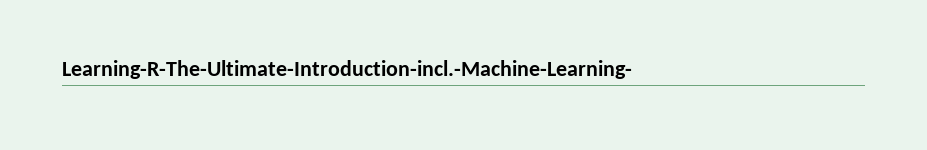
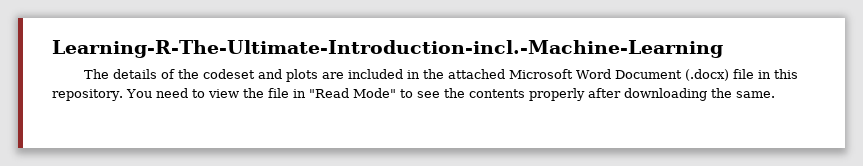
[62,60,632,79] Learning-R-The-Ultimate-Introduction-incl.-Machine-Learning- -> [52,40,723,58] [83,69,798,82] [52,88,775,101] Learning-R-The-Ultimate-Introduction-incl.-Machine-Learning // The details of the codeset and plots are included in the attached Microsoft Word Document (.docx) file in this repository. You need to view the file in "Read Mode" to see the contents properly after downloading the same.

